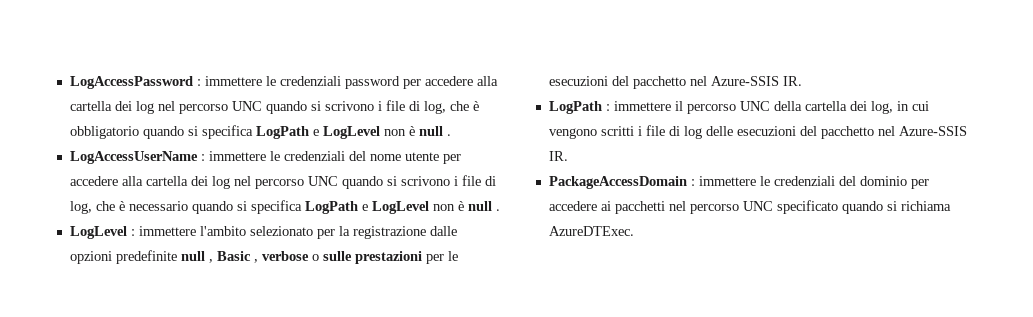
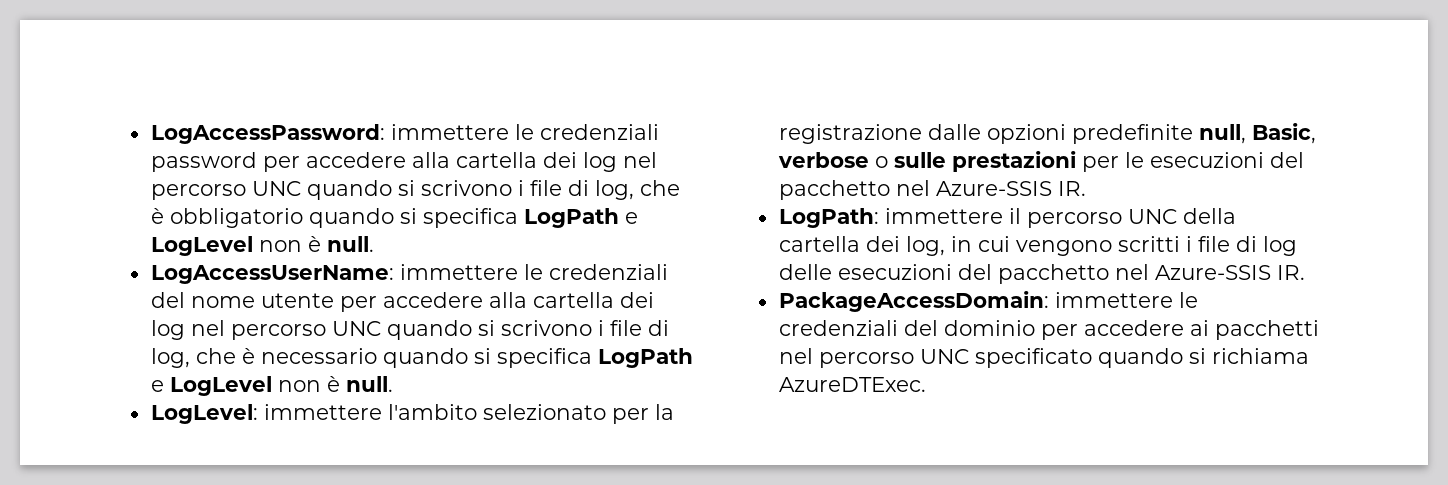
[69,76,201,89] LogAccessPassword : -> [150,124,385,144] LogAccessPassword:
[418,126,451,136] [69,151,205,164] null . // LogAccessUserName : -> [326,236,374,252] [150,265,394,284] null. // LogAccessUserName:
[467,201,500,211] [69,226,135,239] null . // LogLevel : -> [345,376,393,392] [150,404,258,424] null. // LogLevel:
[180,251,258,263] null , Basic , -> [1198,123,1316,144] null, Basic,
[548,101,610,114] LogPath : -> [778,208,879,228] LogPath:
[548,176,695,189] PackageAccessDomain : -> [778,291,1049,312] PackageAccessDomain:

